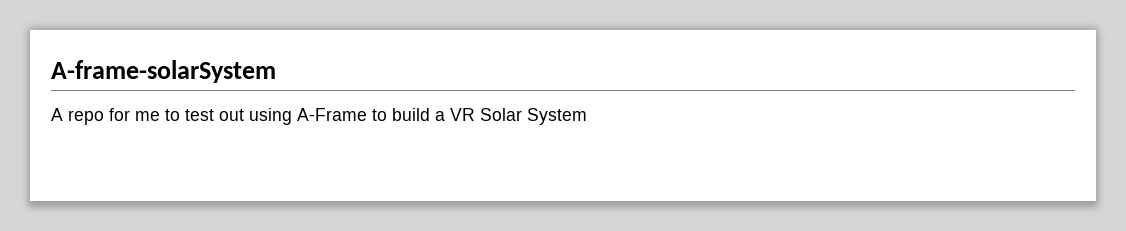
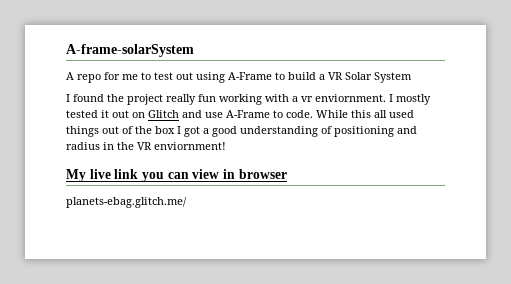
(587, 116) none -> [66,94,431,105] [66,110,414,118] [66,126,417,137] [66,142,226,150] [66,169,287,182] [66,197,187,208] // I found the project really fun working with a vr enviornment. I mostly tested it out on Glitch and use A-Frame to code. While this all used things out of the box I got a good understanding of positioning and radius in the VR enviornment! // My live link you can view in browser // planets-ebag.glitch.me/

